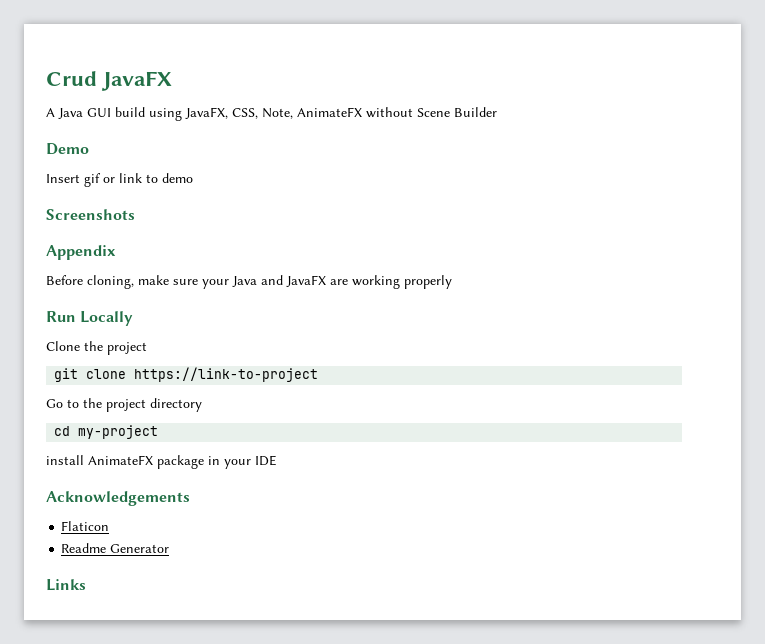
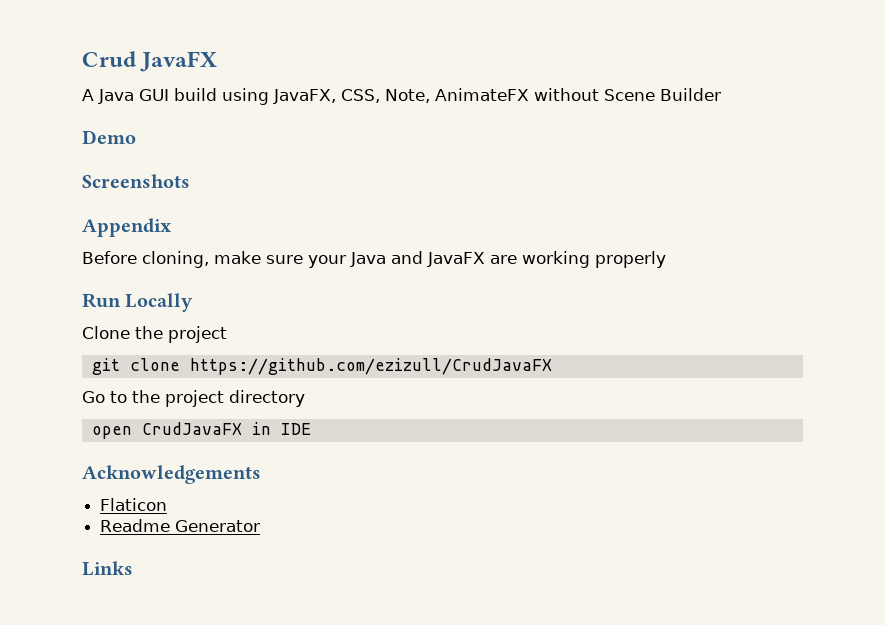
[46,173,193,187] // Insert gif or link to demo -> (136, 137) none
[134,367,319,382] https://link-to-project -> [189,358,552,375] https://github.com/ezizull/CrudJavaFX
[54,425,159,439] [46,455,251,469] cd my-project // install AnimateFX package in your -> [91,422,271,439] open CrudJavaFX in

